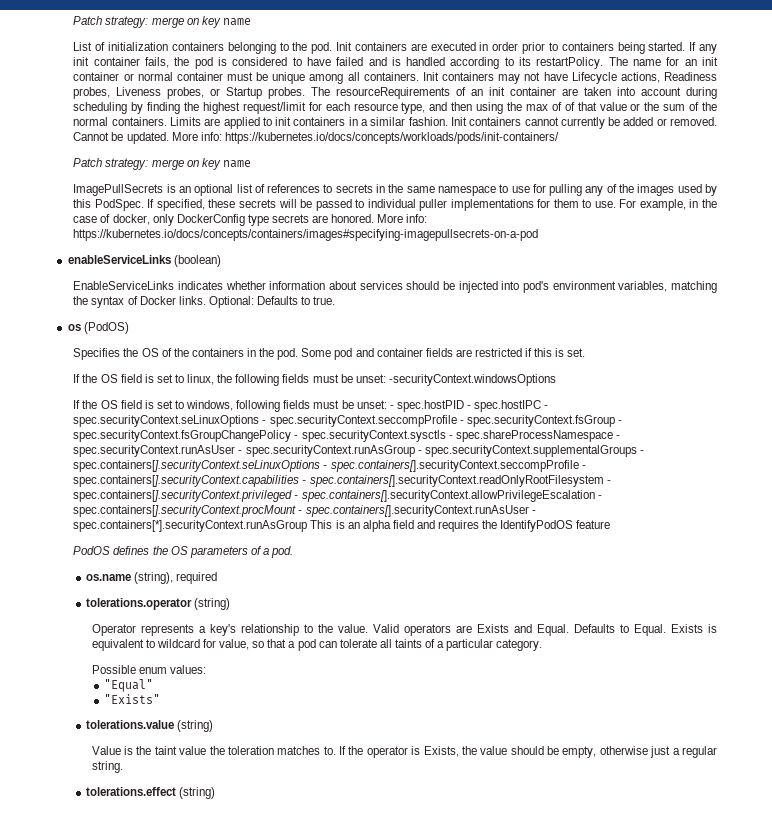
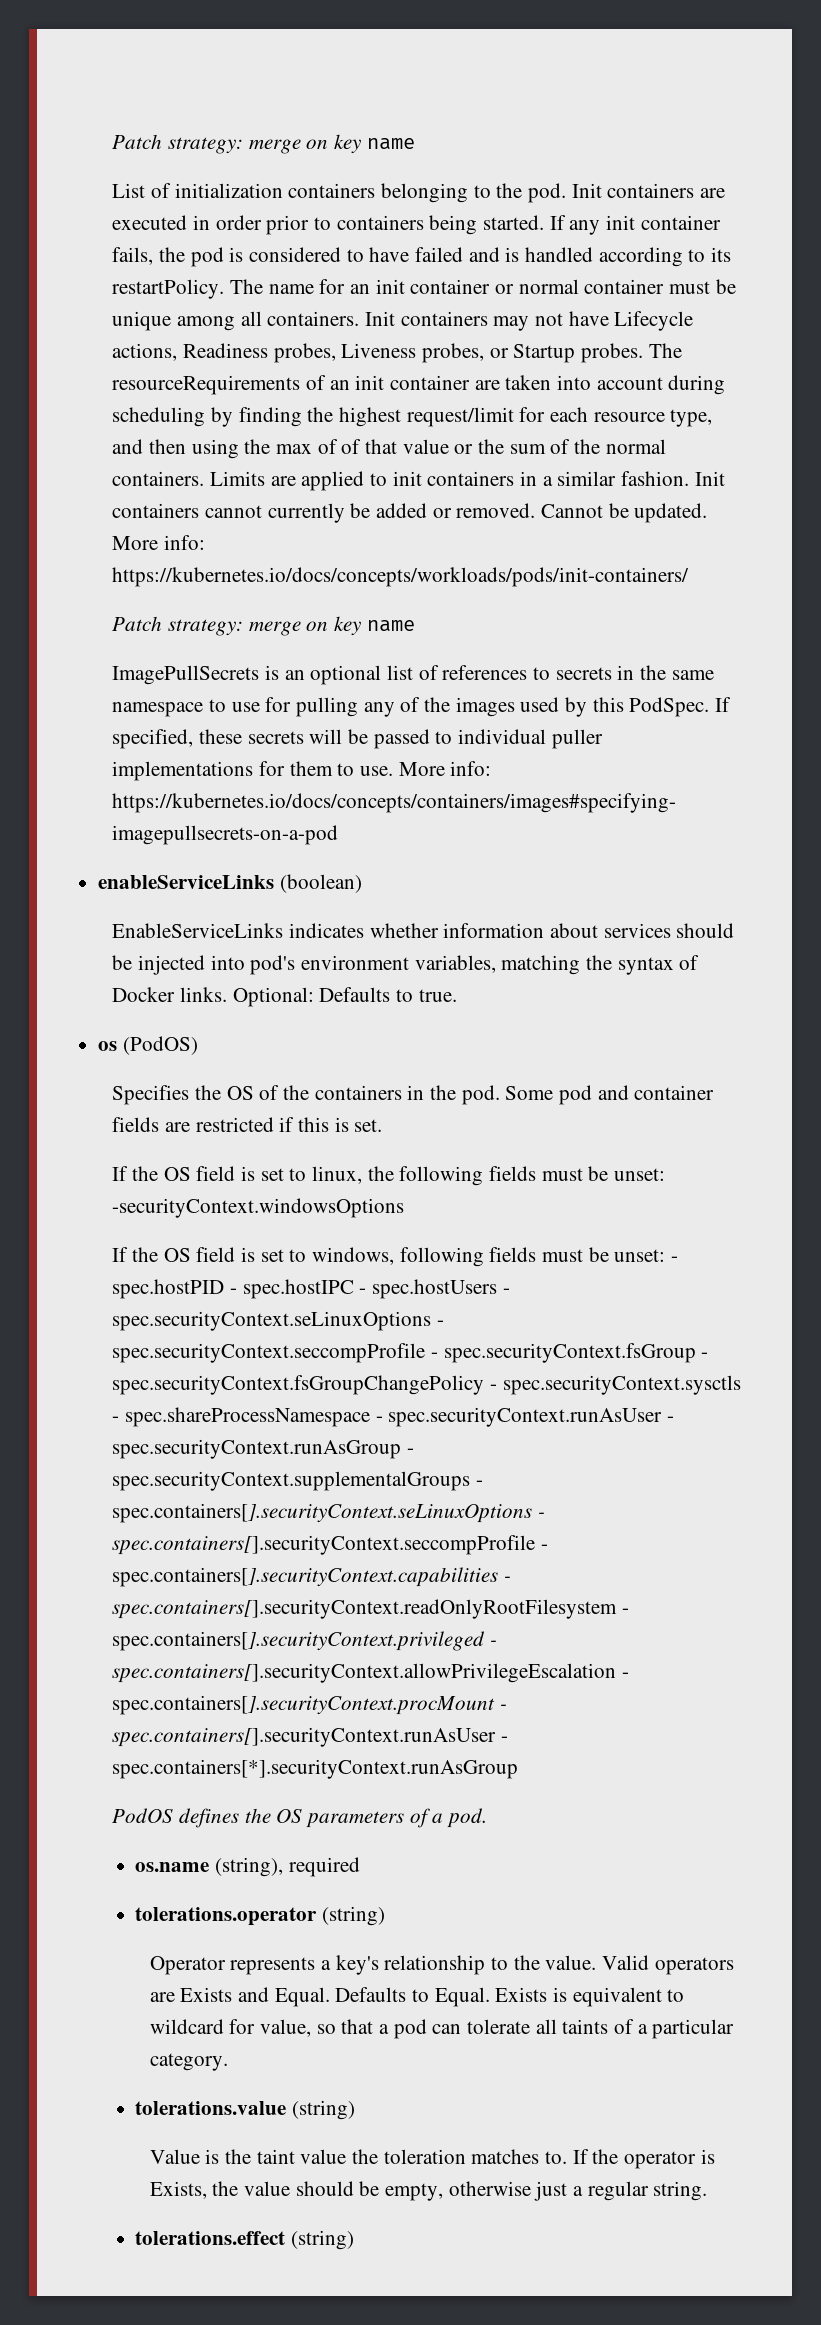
[619,199,717,211] [73,214,375,226] For example, in the case of docker, only DockerConfig type secrets are honored. -> (394, 771) none
(549, 407) none -> [372,1279,510,1299] spec.hostUsers -
[310,520,611,532] This is an alpha field and requires the IdentifyPodOS feature -> (519, 1769) none
[91,665,206,674] [104,679,154,692] [104,694,161,704] // Possible enum values: // "Equal" // "Exists" -> (228, 2062) none

